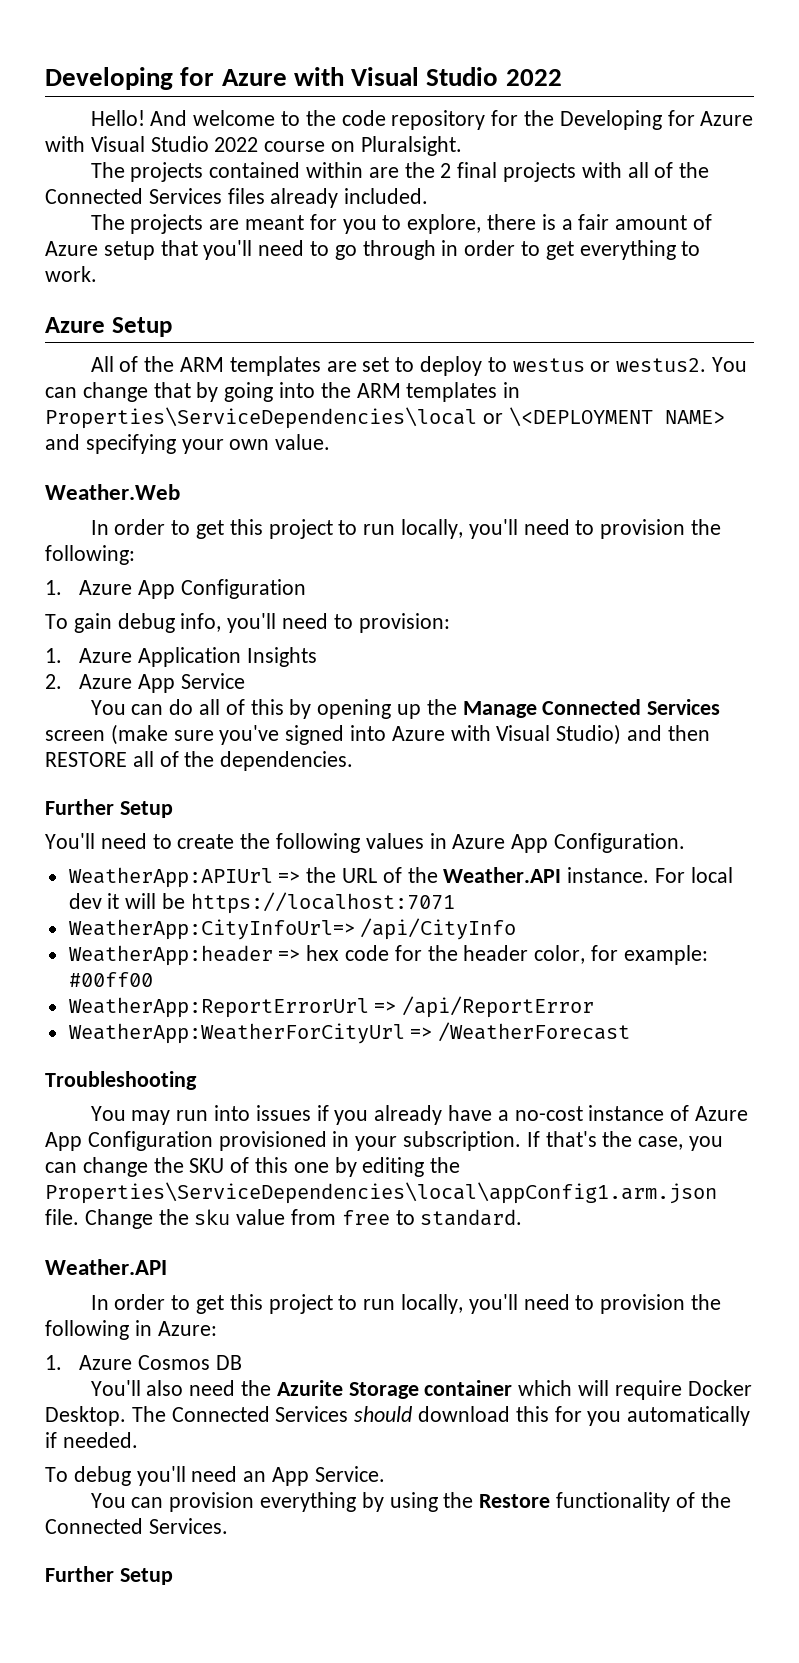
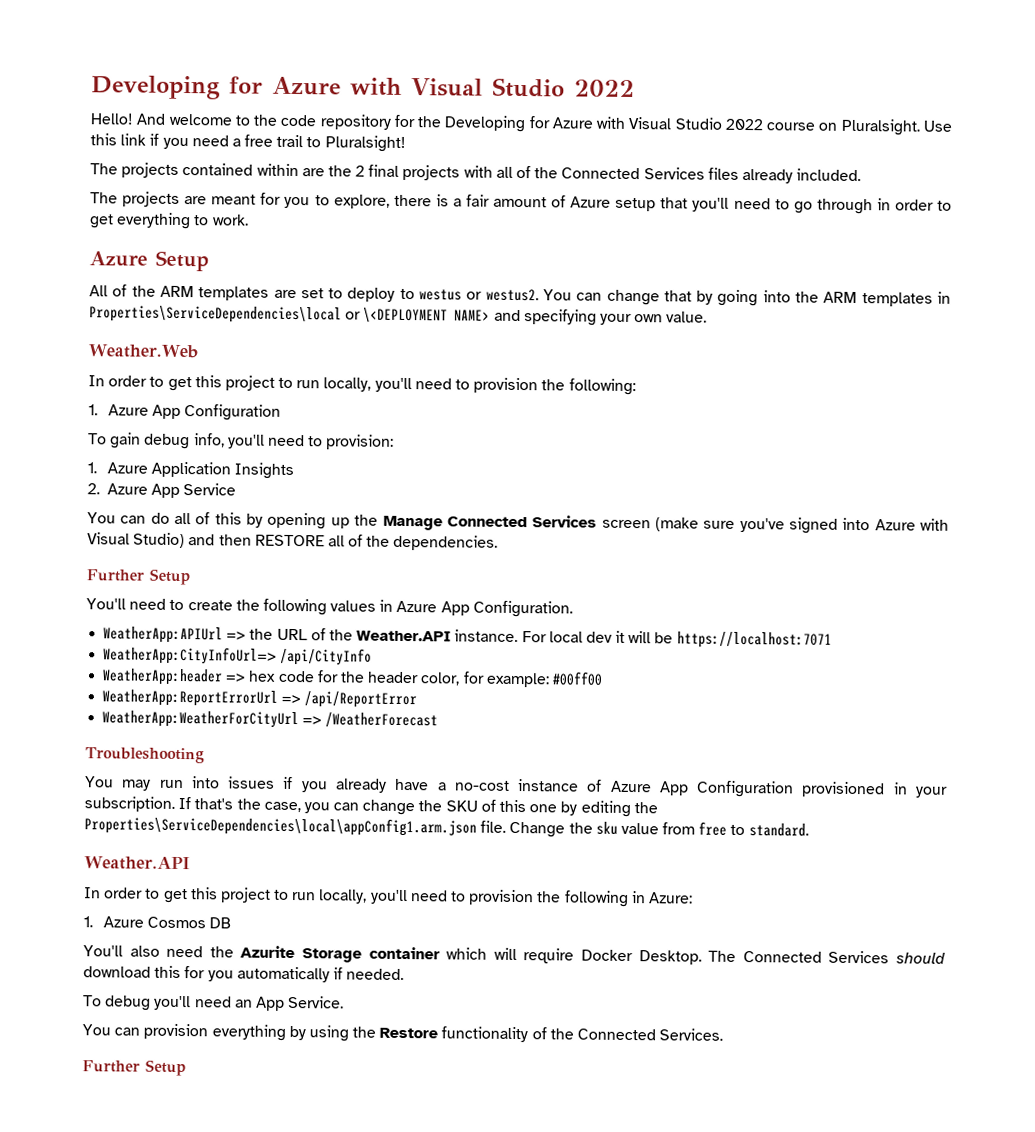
(462, 146) none -> [923,120,953,132] [90,133,406,152] Use this link if you need a free trail to Pluralsight!

